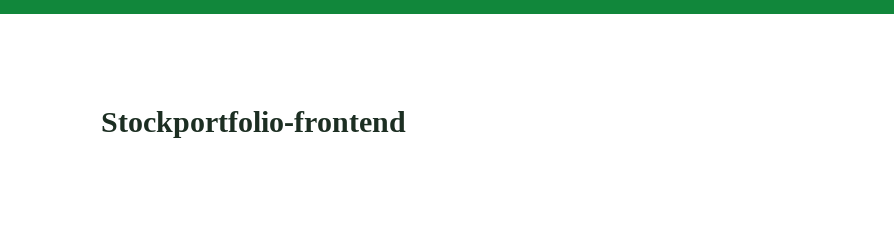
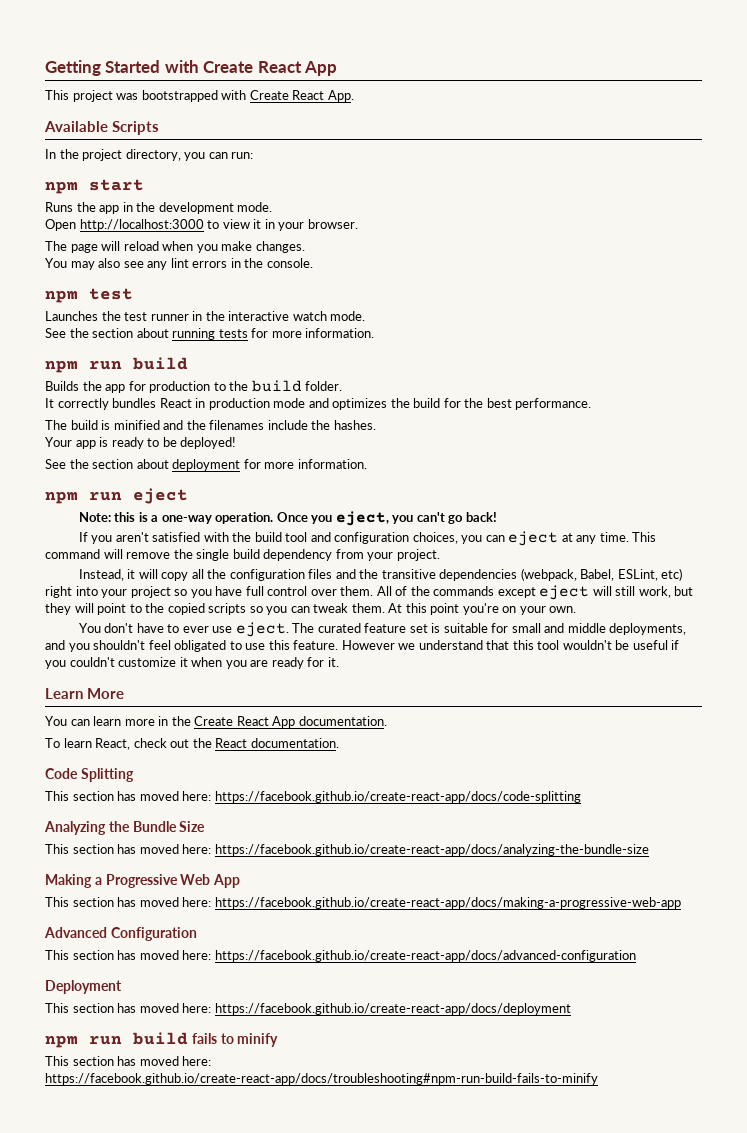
[101,111,406,138] Stockportfolio-frontend -> [45,60,338,76] [45,90,354,102] [44,121,160,135] [45,149,254,161] [45,179,144,194] [45,202,273,214] [45,219,358,231] [45,241,305,253] [45,258,313,270] [45,288,133,303] [45,311,366,321] [45,328,375,340] [45,357,188,373] [45,380,343,393] [45,398,592,410] [45,420,376,430] [45,437,237,449] [45,459,367,471] [45,488,188,504] [78,511,497,526] [78,531,657,546] [45,549,440,561] [78,568,683,581] [45,585,694,600] [45,603,577,615] [78,622,687,637] [45,640,680,652] [45,657,339,669] [45,688,125,699] [45,716,387,728] [45,738,339,750] [45,768,134,782] [45,791,581,803] [44,821,206,835] [45,844,649,856] [45,874,241,888] [45,897,681,909] [44,927,197,941] [45,950,636,962] [45,980,122,994] [45,1003,571,1015] [45,1032,279,1048] [45,1056,212,1066] [45,1073,598,1085] Getting Started with Create React App // This project was bootstrapped with Create React App. // Available Scripts // In the project directory, you can run: // npm start // Runs the app in the development mode. // Open http://localhost:3000 to view it in your browser. // The page will reload when you make changes. // You may also see any lint errors in the console. // npm test // Launches the test runner in the interactive watch mode. // See the section about running tests for more information. // npm run build // Builds the app for production to the build folder. // It correctly bundles React in production mode and optimizes the build for the best performance. // The build is minified and the filenames include the hashes. // Your app is ready to be deployed! // See the section about deployment for more information. // npm run eject // Note: this is a one-way operation. Once you eject, you can't go back! // If you aren't satisfied with the build tool and configuration choices, you can eject at any time. This command will remove the single build dependency from your project. // Instead, it will copy all the configuration files and the transitive dependencies (webpack, Babel, ESLint, etc) right into your project so you have full control over them. All of the commands except eject will still work, but they will point to the copied scripts so you can tweak them. At this point you're on your own. // You don't have to ever use eject. The curated feature set is suitable for small and middle deployments, and you shouldn't feel obligated to use this feature. However we understand that this tool wouldn't be useful if you couldn't customize it when you are ready for it. // Learn More // You can learn more in the Create React App documentation. // To learn React, check out the React documentation. // Code Splitting // This section has moved here: https://facebook.github.io/create-react-app/docs/code-splitting // Analyzing the Bundle Size // This section has moved here: https://facebook.github.io/create-react-app/docs/analyzing-the-bundle-size // Making a Progressive Web App // This section has moved here: https://facebook.github.io/create-react-app/docs/making-a-progressive-web-app // Advanced Configuration // This section has moved here: https://facebook.github.io/create-react-app/docs/advanced-configuration // Deployment // This section has moved here: https://facebook.github.io/create-react-app/docs/deployment // npm run build fails to minify // This section has moved here: https://facebook.github.io/create-react-app/docs/troubleshooting#npm-run-build-fails-to-minify

